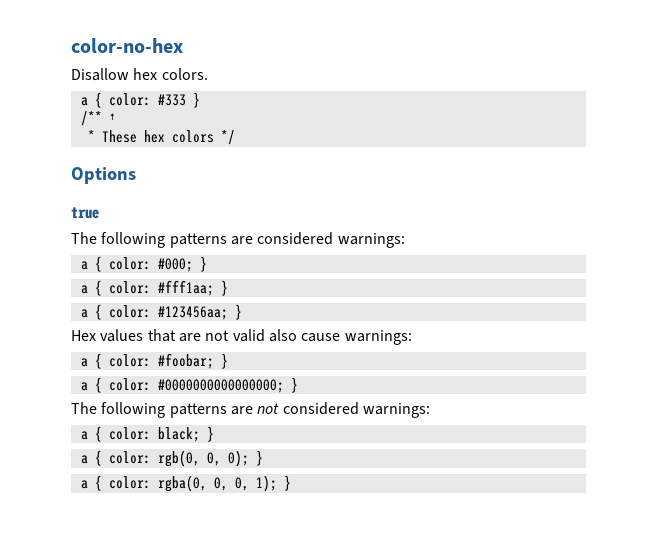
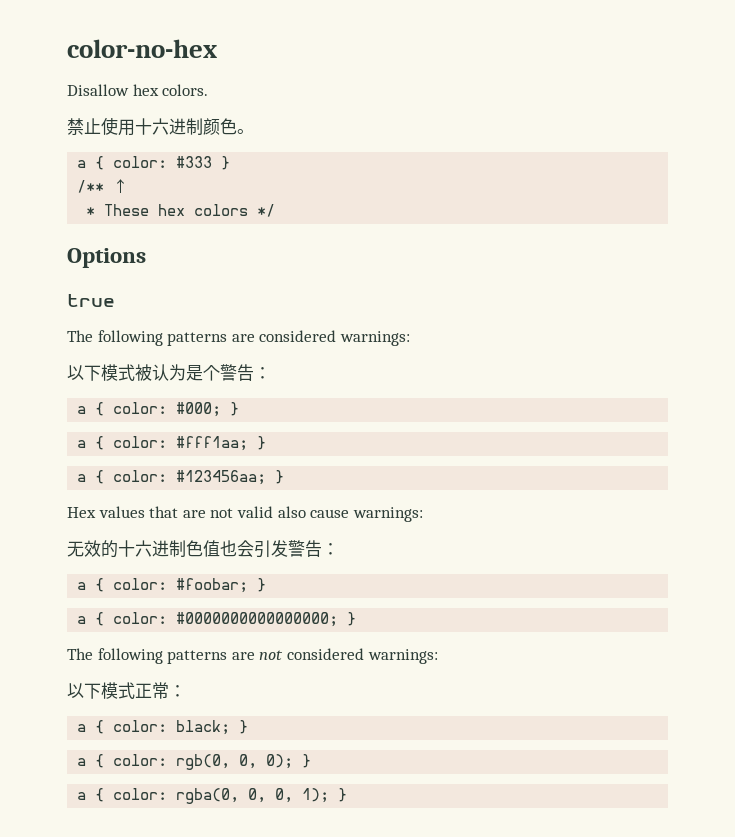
(208, 74) none -> [67,117,254,136] // 禁止使用十六进制颜色。
(405, 240) none -> [67,364,271,381] // 以下模式被认为是个警告：
(412, 337) none -> [67,540,339,558] // 无效的十六进制色值也会引发警告：
(430, 410) none -> [67,682,186,699] // 以下模式正常：

